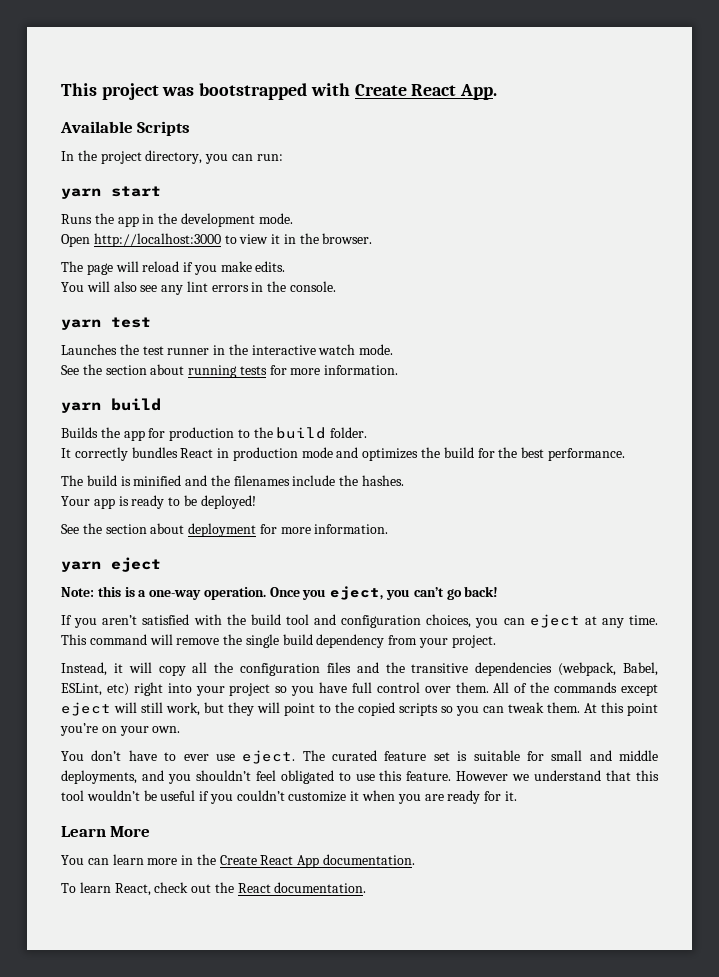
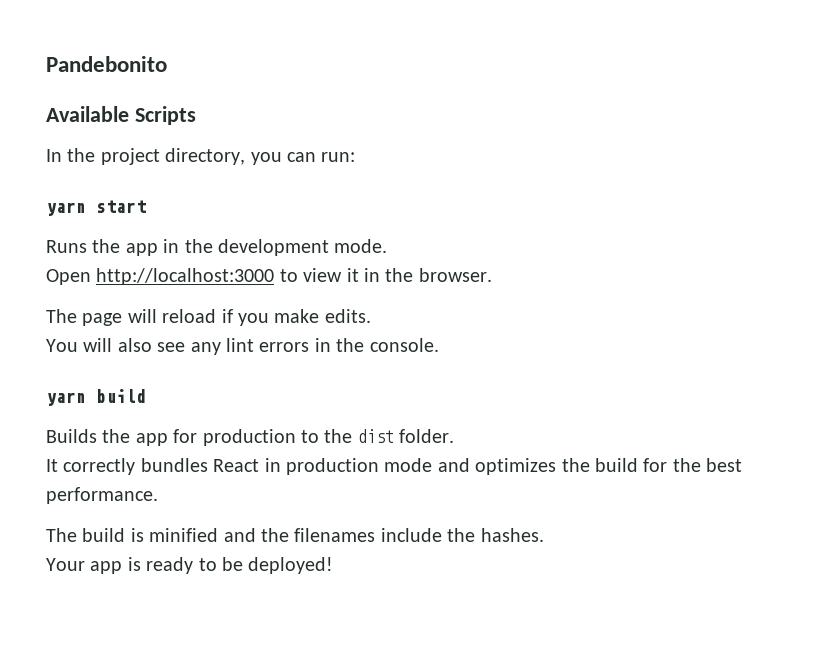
[61,83,498,100] This project was bootstrapped with Create React App. -> [46,56,167,72] Pandebonito
[61,317,151,330] [61,344,394,355] [61,364,399,378] // yarn test // Launches the test runner in the interactive watch mode. // See the section about running tests for more information. -> (439, 345) none
[276,427,327,439] build -> [357,429,394,443] dist
[61,523,389,537] [61,557,161,572] [61,586,499,600] [61,614,658,628] [61,634,496,648] [61,662,659,676] [61,682,658,696] [61,702,658,716] [60,723,181,736] [61,750,658,764] [61,770,660,784] [61,790,517,804] [61,826,151,837] [61,854,416,868] [61,882,367,896] // See the section about deployment for more information. // yarn eject // Note: this is a one-way operation. Once you eject, you can’t go back! // If you aren’t satisfied with the build tool and configuration choices, you can eject at any time. This command will remove the single build dependency from your project. // Instead, it will copy all the configuration files and the transitive dependencies (webpack, Babel, ESLint, etc) right into your project so you have full control over them. All of the commands except eject will still work, but they will point to the copied scripts so you can tweak them. At this point you’re on your own. // You don’t have to ever use eject. The curated feature set is suitable for small and middle deployments, and you shouldn’t feel obligated to use this feature. However we understand that this tool wouldn’t be useful if you couldn’t customize it when you are ready for it. // Learn More // You can learn more in the Create React App documentation. // To learn React, check out the React documentation. -> (334, 565) none

